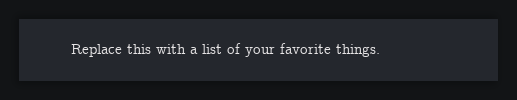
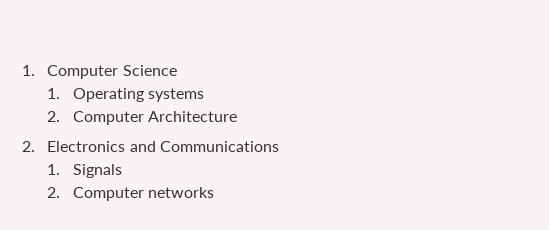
[71,43,380,57] Replace this with a list of your favorite things. -> [22,65,177,79] [47,88,204,102] [47,111,237,125] [22,141,279,152] [47,164,122,178] [47,187,214,201] 1. Computer Science // 1. Operating systems // 2. Computer Architecture // 2. Electronics and Communications // 1. Signals // 2. Computer networks

